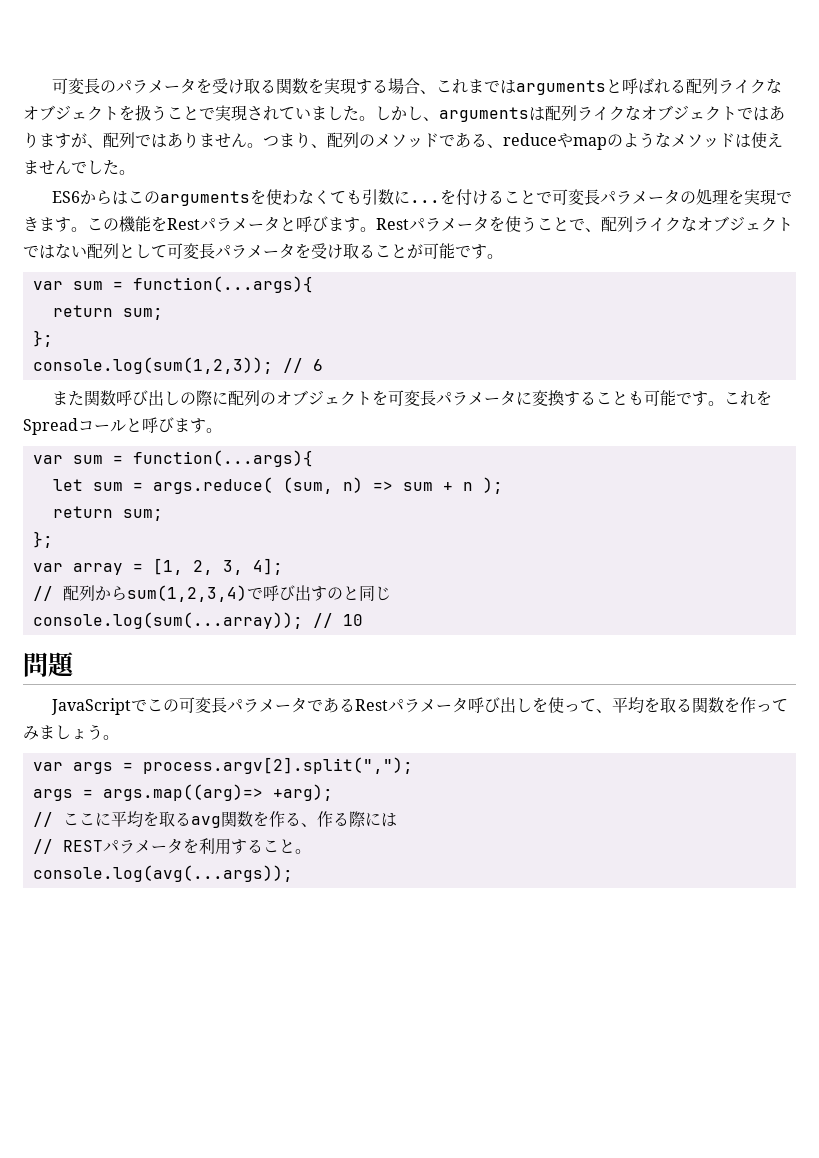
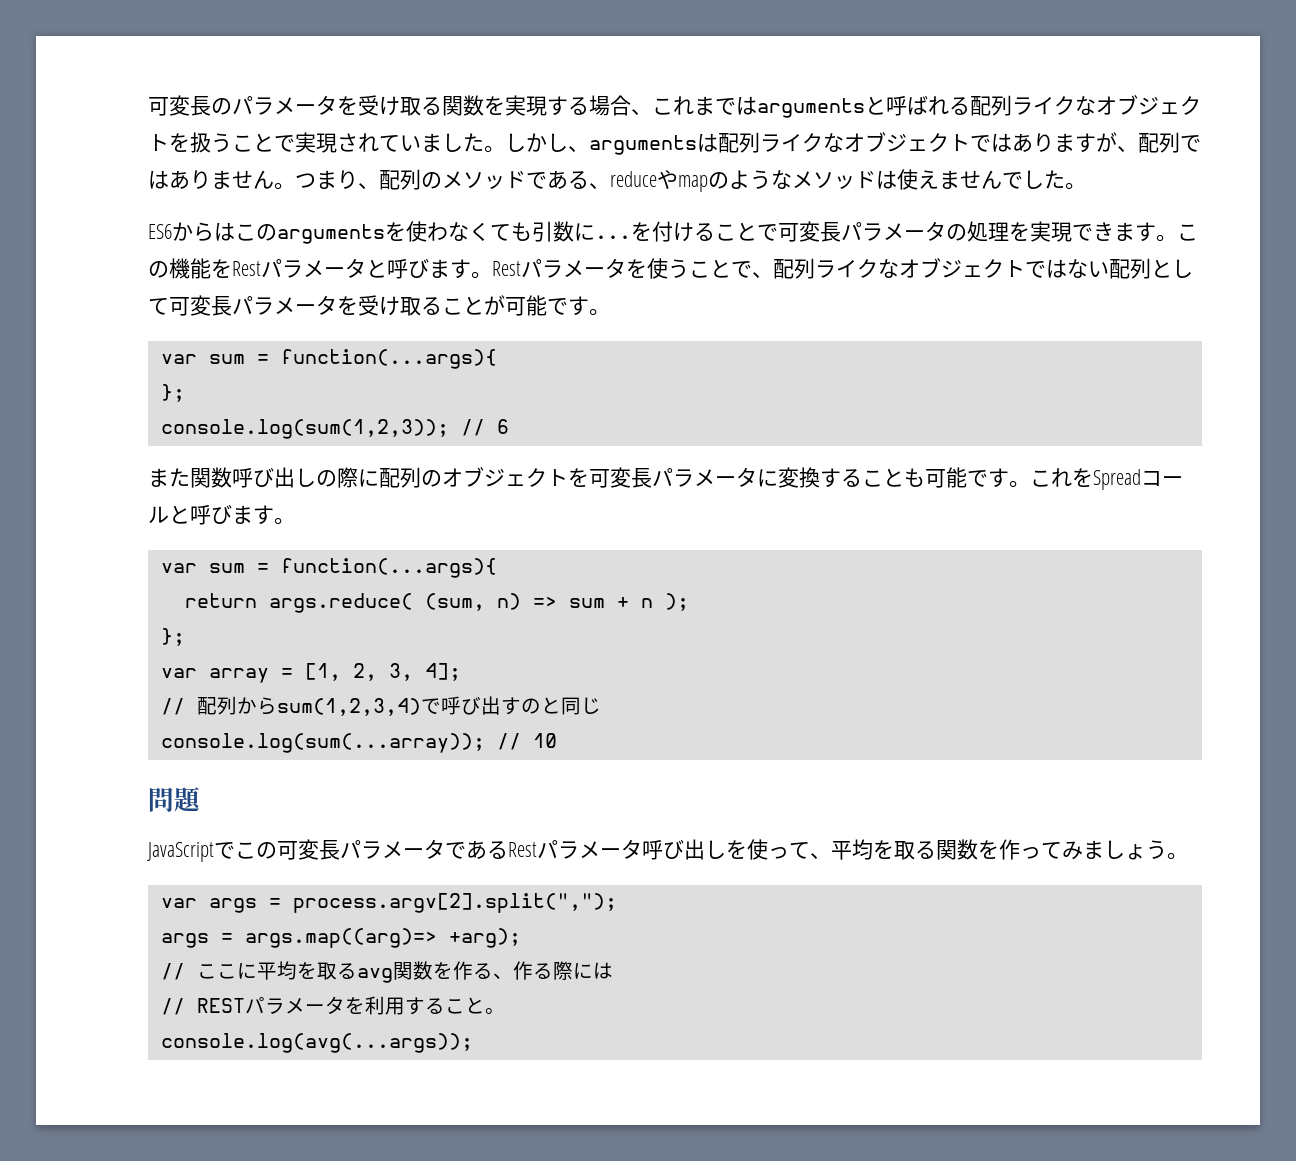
[52,305,163,320] // return sum; -> (497, 359) none
[52,479,143,491] let sum = -> [184,593,257,608] return
[52,506,163,521] // return sum; -> (689, 602) none

